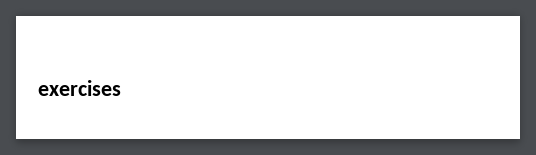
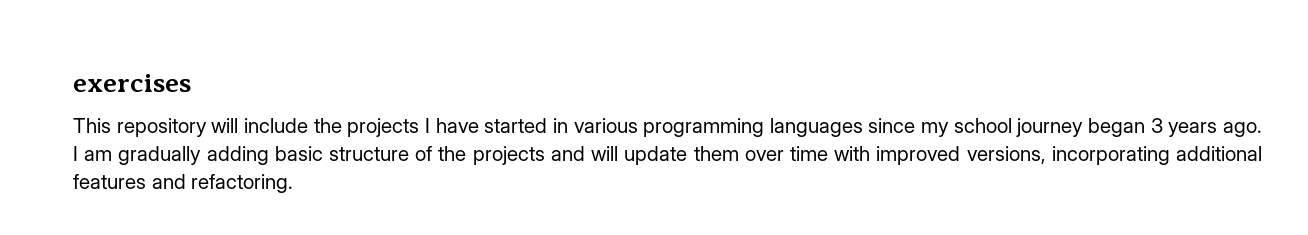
(121, 88) none -> [73,118,1262,137] [73,146,1262,165] [73,174,294,193] // This repository will include the projects I have started in various programming languages since my school journey began 3 years ago. I am gradually adding basic structure of the projects and will update them over time with improved versions, incorporating additional features and refactoring.

